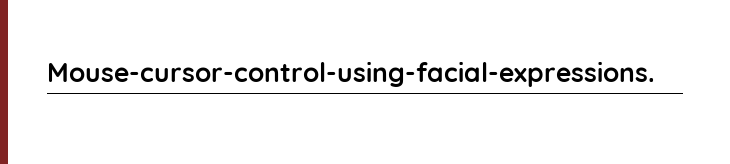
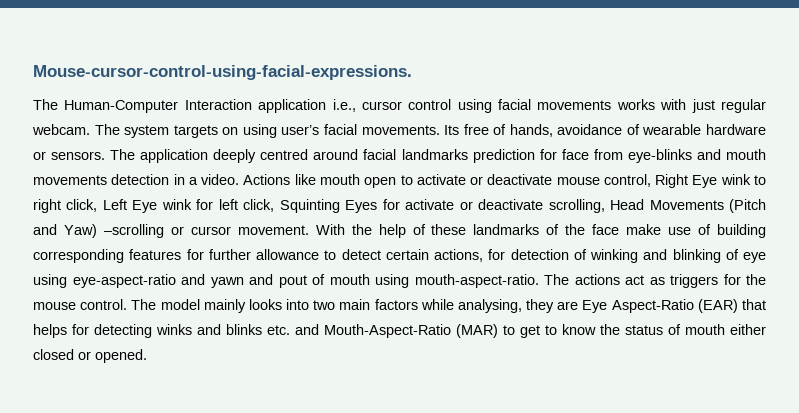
(655, 74) none -> [33,99,766,113] [32,124,766,138] [33,149,767,163] [33,174,767,188] [33,199,767,213] [33,224,767,238] [33,249,766,263] [33,274,766,288] [33,299,766,313] [33,324,766,338] [33,349,147,363] // The Human-Computer Interaction application i.e., cursor control using facial movements works with just regular webcam. The system targets on using user’s facial movements. Its free of hands, avoidance of wearable hardware or sensors. The application deeply centred around facial landmarks prediction for face from eye-blinks and mouth movements detection in a video. Actions like mouth open to activate or deactivate mouse control, Right Eye wink to right click, Left Eye wink for left click, Squinting Eyes for activate or deactivate scrolling, Head Movements (Pitch and Yaw) –scrolling or cursor movement. With the help of these landmarks of the face make use of building corresponding features for further allowance to detect certain actions, for detection of winking and blinking of eye using eye-aspect-ratio and yawn and pout of mouth using mouth-aspect-ratio. The actions act as triggers for the mouse control. The model mainly looks into two main factors while analysing, they are Eye Aspect-Ratio (EAR) that helps for detecting winks and blinks etc. and Mouth-Aspect-Ratio (MAR) to get to know the status of mouth either closed or opened.

